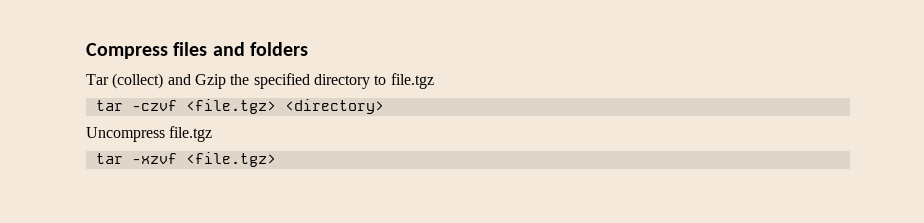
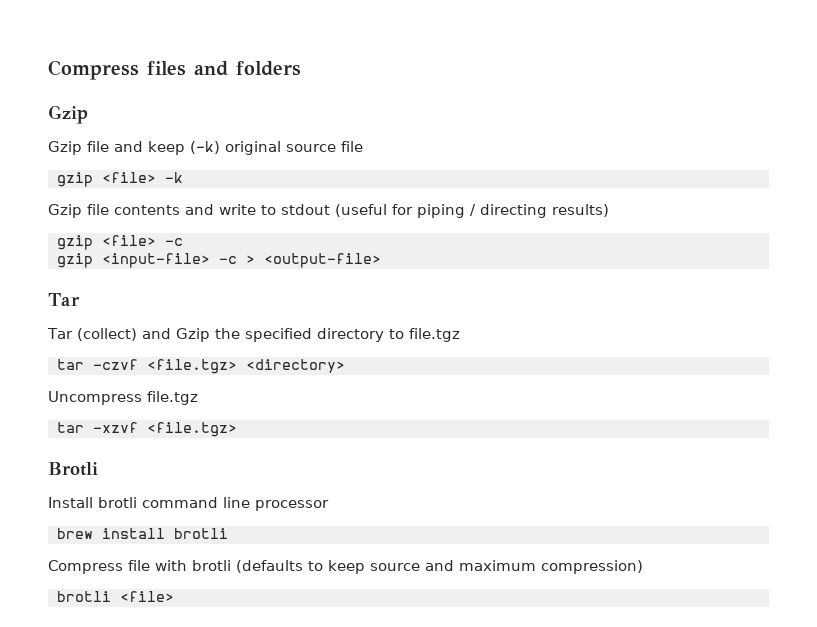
(309, 49) none -> [48,105,88,124] [48,141,363,155] [57,172,183,187] [48,204,609,218] [57,235,183,250] [57,253,381,268] [48,293,80,306] // Gzip // Gzip file and keep (-k) original source file // gzip <file> -k // Gzip file contents and write to stdout (useful for piping / directing results) // gzip <file> -c // gzip <input-file> -c > <output-file> // Tar
(276, 159) none -> [48,462,98,476] [48,497,329,511] [57,528,228,539] [48,560,643,574] [57,591,174,602] // Brotli // Install brotli command line processor // brew install brotli // Compress file with brotli (defaults to keep source and maximum compression) // brotli <file>

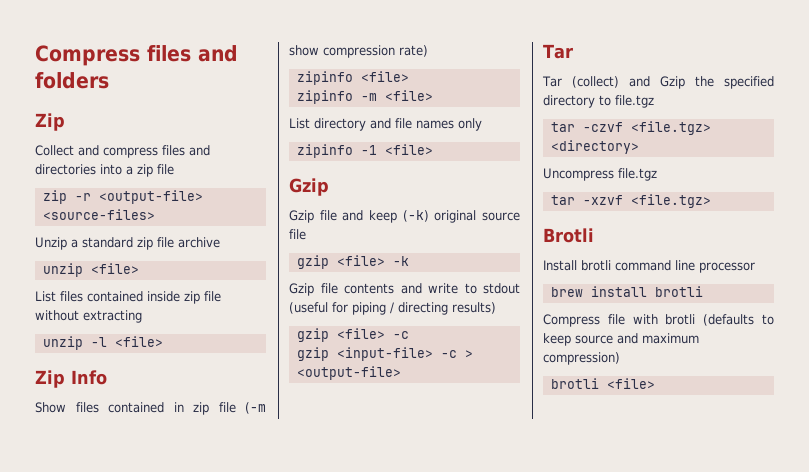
(301, 68) none -> [35,113,65,131] [35,145,210,158] [35,164,174,177] [42,190,203,204] [42,209,155,220] [35,237,220,250] [42,263,139,277] [35,291,221,304] [35,310,142,323] [42,336,163,350] [35,370,107,388] [35,402,266,415] [289,45,428,58] [296,71,409,85] [296,90,433,104] [289,118,482,131] [296,144,433,158] // Zip // Collect and compress files and directories into a zip file // zip -r <output-file> <source-files> // Unzip a standard zip file archive // unzip <file> // List files contained inside zip file without extracting // unzip -l <file> // Zip Info // Show files contained in zip file (-m show compression rate) // zipinfo <file> // zipinfo -m <file> // List directory and file names only // zipinfo -1 <file>

